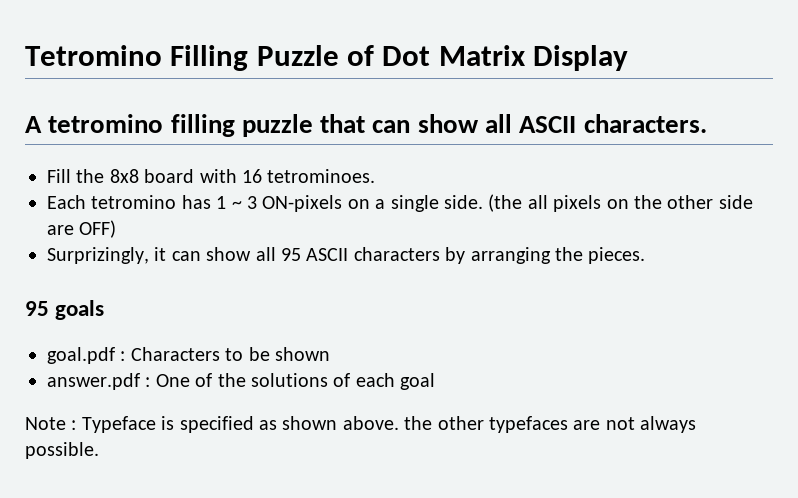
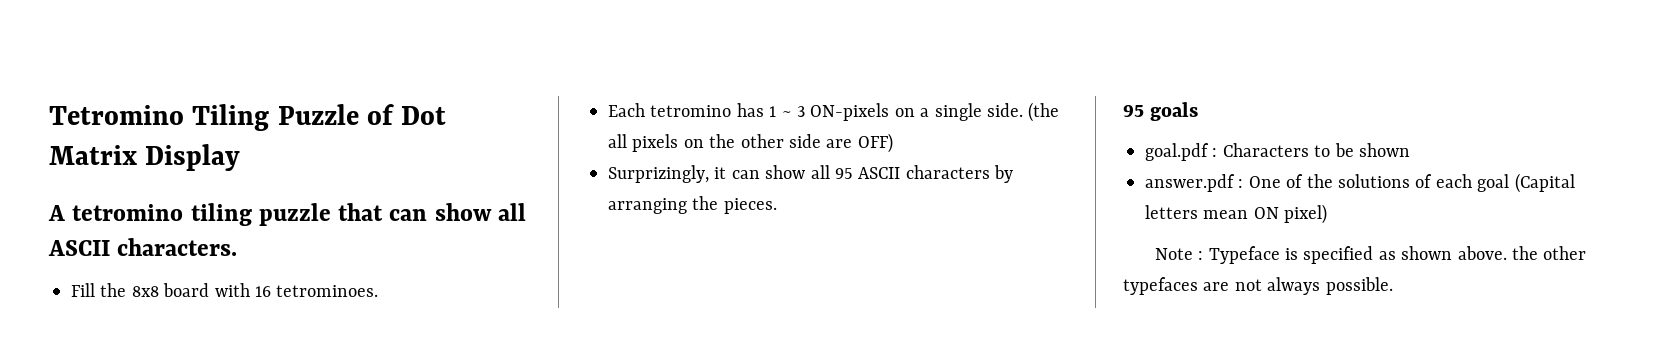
[170,45,249,71] Filling -> [192,104,270,131] Tiling
[170,114,235,137] filling -> [190,203,252,226] tiling
(436, 381) none -> [1514,173,1575,193] [1145,204,1328,224] (Capital letters mean ON pixel)

